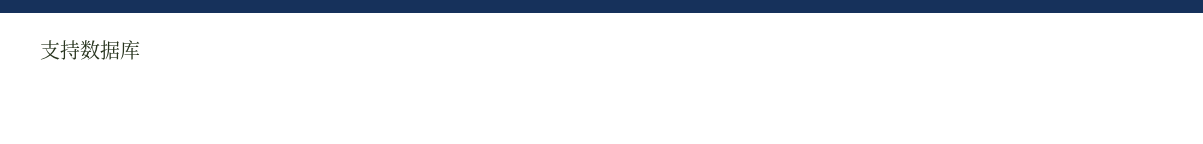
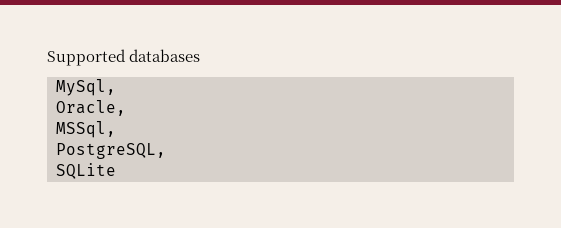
[40,40,140,60] 支持数据库 -> [47,49,201,66] [56,79,116,96] [56,100,126,116] [56,121,116,138] [56,143,166,159] [56,163,116,179] Supported databases // MySql, // Oracle, // MSSql, // PostgreSQL, // SQLite

